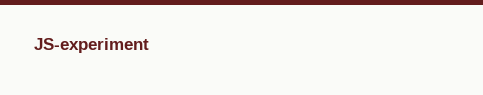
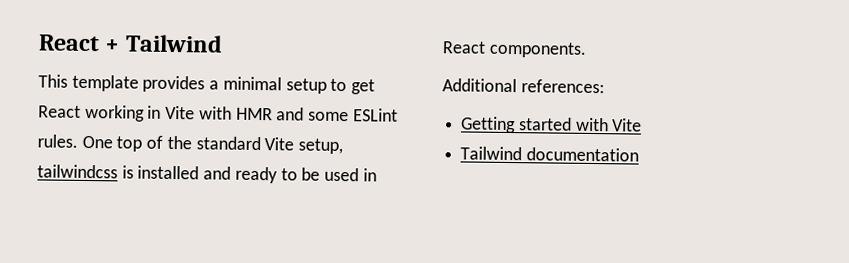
[34,38,149,53] JS-experiment -> [38,34,223,53] [38,74,376,95] [38,104,398,122] [37,134,344,155] [37,164,377,184] [442,41,587,58] [442,78,605,94] [460,116,643,134] [460,146,639,162] React + Tailwind // This template provides a minimal setup to get React working in Vite with HMR and some ESLint rules. One top of the standard Vite setup, tailwindcss is installed and ready to be used in React components. // Additional references: // Getting started with Vite // Tailwind documentation

